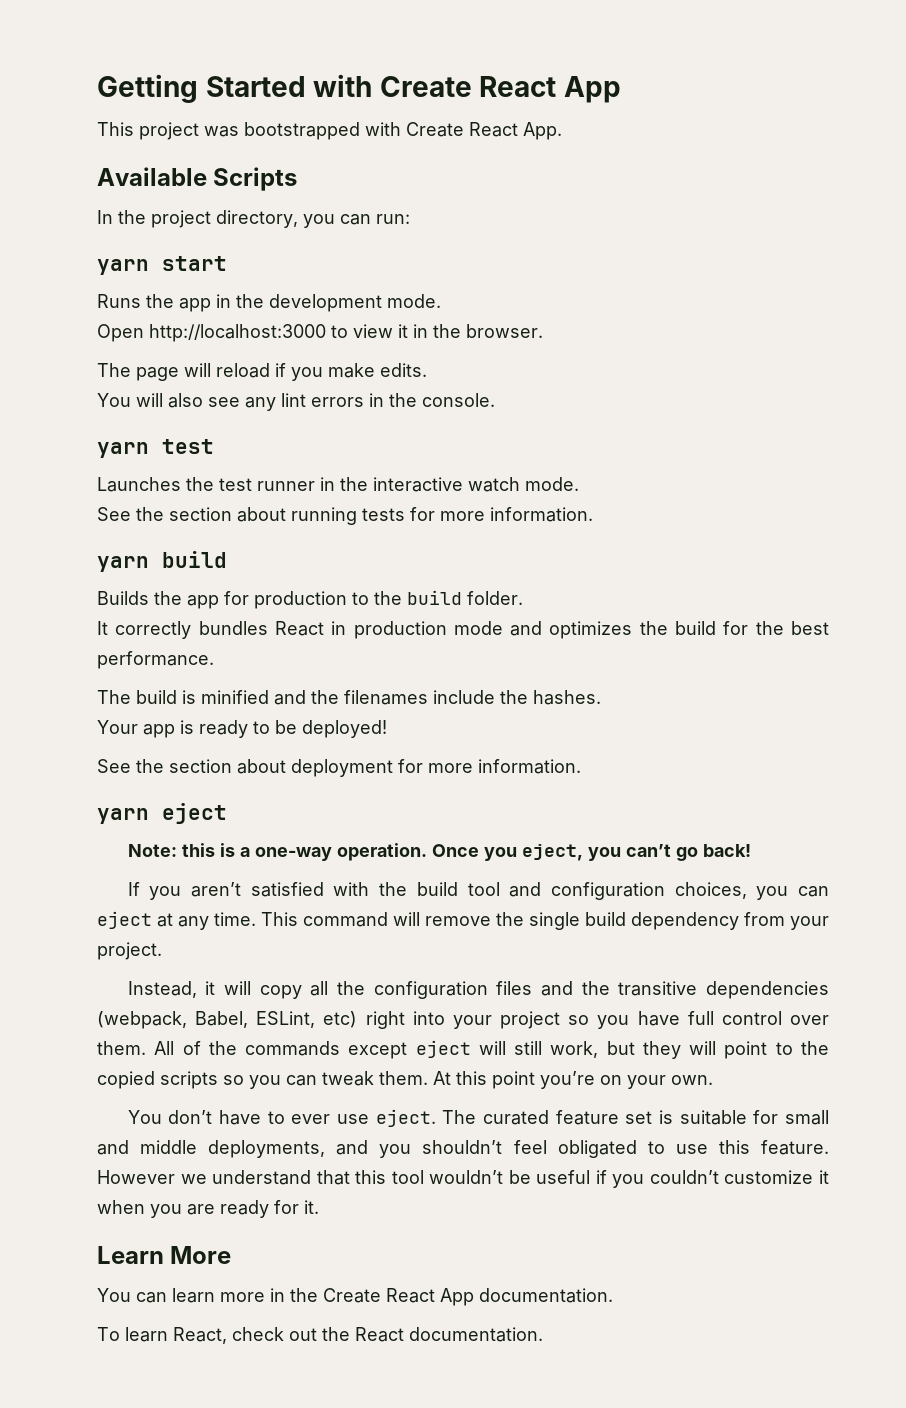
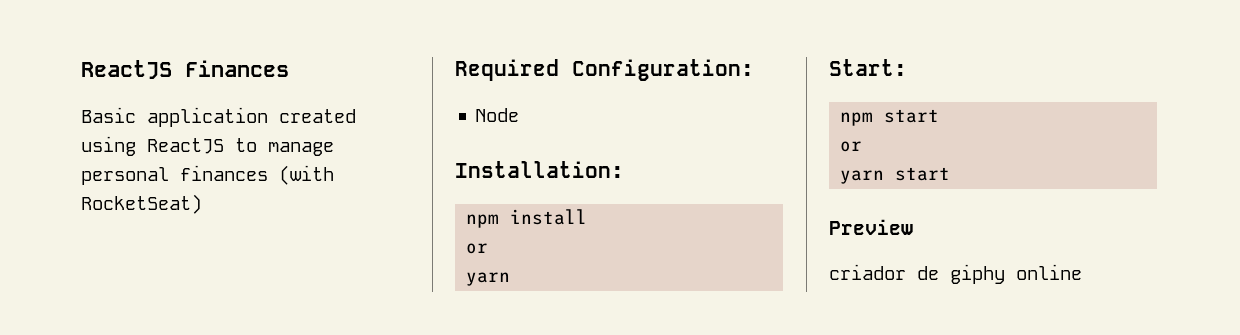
[97,74,621,103] [97,122,562,140] [97,167,298,191] [97,210,410,228] [97,256,227,275] [97,294,441,312] [97,324,543,342] [97,363,427,381] [97,393,495,411] [97,439,214,458] [97,477,579,492] [97,507,593,525] [97,551,227,572] [97,590,523,609] [97,621,829,639] [97,651,214,669] [97,690,601,705] [97,720,387,738] [97,759,581,777] [97,803,227,824] [127,843,751,861] [127,882,829,900] [97,911,829,930] [97,942,162,960] [127,981,829,999] [97,1011,829,1029] [97,1040,829,1059] [97,1071,713,1089] [127,1109,829,1127] [97,1140,829,1158] [97,1170,829,1188] [97,1200,319,1218] [97,1246,232,1264] [97,1288,613,1306] [97,1327,543,1344] Getting Started with Create React App // This project was bootstrapped with Create React App. // Available Scripts // In the project directory, you can run: // yarn start // Runs the app in the development mode. // Open http://localhost:3000 to view it in the browser. // The page will reload if you make edits. // You will also see any lint errors in the console. // yarn test // Launches the test runner in the interactive watch mode. // See the section about running tests for more information. // yarn build // Builds the app for production to the build folder. // It correctly bundles React in production mode and optimizes the build for the best performance. // The build is minified and the filenames include the hashes. // Your app is ready to be deployed! // See the section about deployment for more information. // yarn eject // Note: this is a one-way operation. Once you eject, you can’t go back! // If you aren’t satisfied with the build tool and configuration choices, you can eject at any time. This command will remove the single build dependency from your project. // Instead, it will copy all the configuration files and the transitive dependencies (webpack, Babel, ESLint, etc) right into your project so you have full control over them. All of the commands except eject will still work, but they will point to the copied scripts so you can tweak them. At this point you’re on your own. // You don’t have to ever use eject. The curated feature set is suitable for small and middle deployments, and you shouldn’t feel obligated to use this feature. However we understand that this tool wouldn’t be useful if you couldn’t customize it when you are ready for it. // Learn More // You can learn more in the Create React App documentation. // To learn React, check out the React documentation. -> [81,60,289,79] [81,107,356,127] [81,136,334,156] [81,165,334,185] [81,194,202,214] [455,59,754,81] [475,108,520,122] [455,161,624,178] [466,209,588,228] [466,243,489,254] [466,272,511,286] [829,59,907,76] [840,109,940,126] [840,141,863,152] [840,167,951,184] [829,219,913,235] [829,264,1082,284] ReactJS Finances // Basic application created using ReactJS to manage personal finances (with RocketSeat) // Required Configuration: // Node // Installation: // npm install // or // yarn // Start: // npm start // or // yarn start // Preview // criador de giphy online

